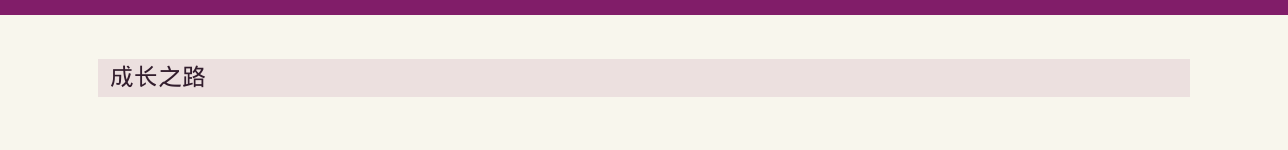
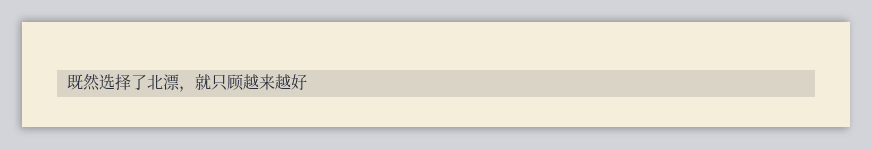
[110,65,206,88] 成长之路 -> [66,74,307,92] 既然选择了北漂，就只顾越来越好

